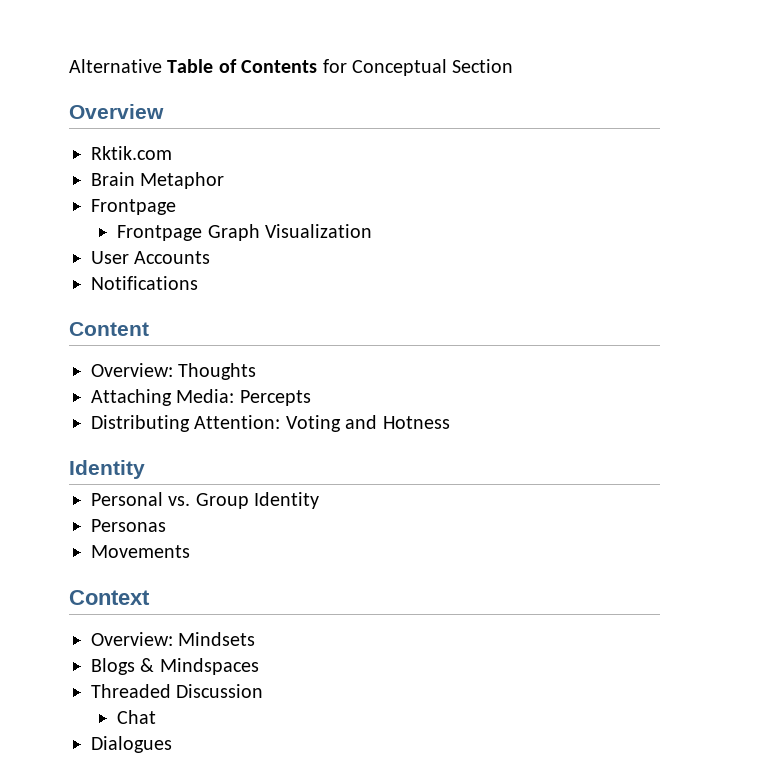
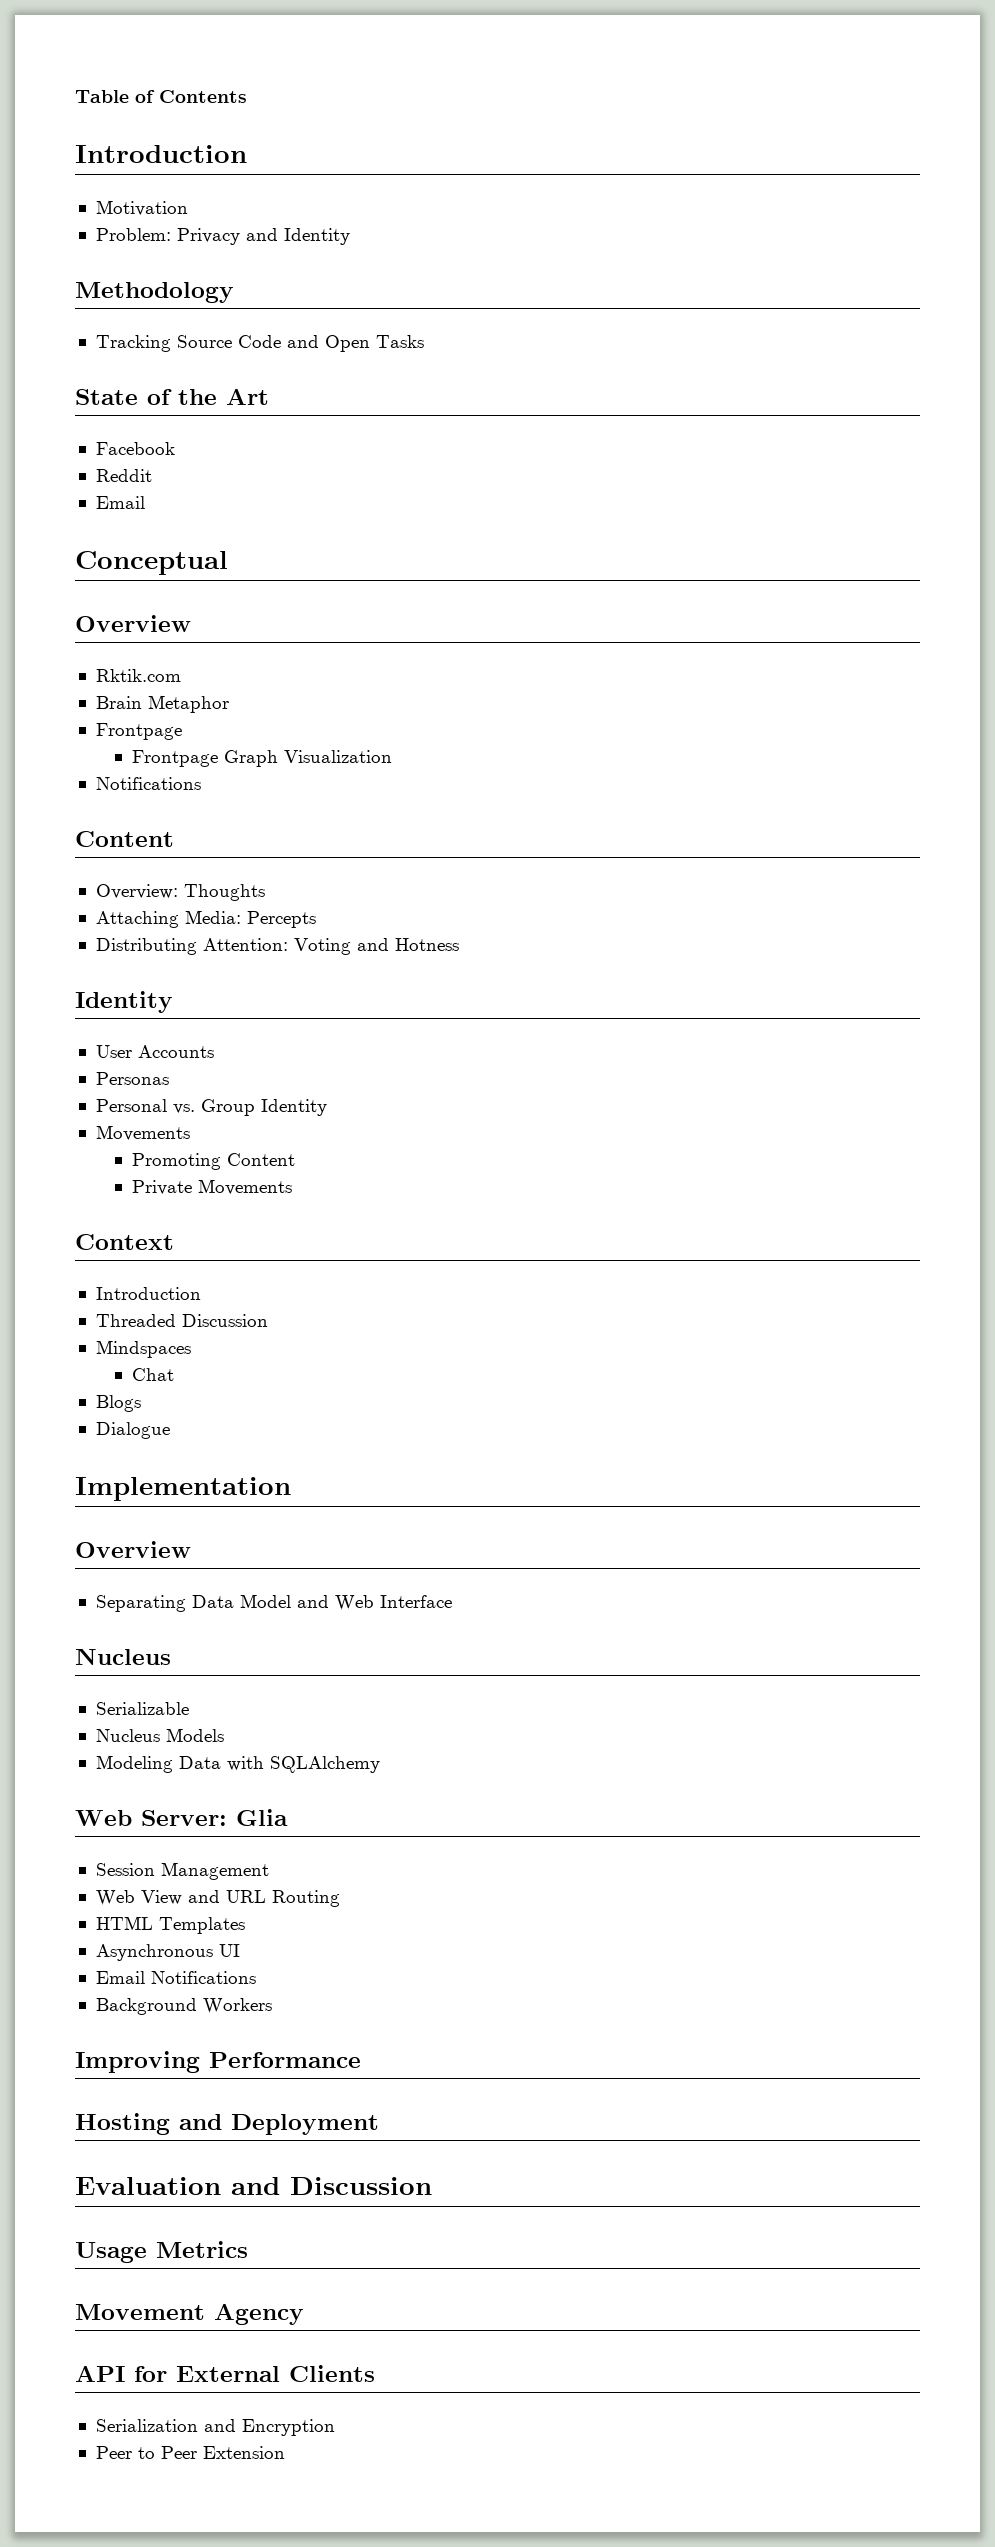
[69,59,162,73] Alternative -> (75, 96) none
[322,59,347,73] for -> [75,145,247,163] [95,200,188,216] [95,228,350,245] [75,282,234,303] [95,335,424,352] [75,388,269,405] [95,442,175,455] [95,469,152,482] [95,496,145,509] // Introduction // Motivation // Problem: Privacy and Identity // Methodology // Tracking Source Code and Open Tasks // State of the Art // Facebook // Reddit // Email //
[452,59,514,73] Section -> (228, 563) none
[91,251,211,264] // User Accounts -> (392, 756) none
(145, 469) none -> [95,1045,214,1058] [95,1072,169,1085] // User Accounts // Personas
[91,519,166,532] [91,545,190,558] [69,590,150,605] [91,632,256,646] [91,658,259,675] Personas // Movements // Context // Overview: Mindsets // Blogs & Mindspaces -> [95,1125,190,1141] [131,1153,295,1170] [131,1179,292,1195] [75,1234,174,1250] [95,1287,201,1300] Movements // Promoting Content // Private Movements // Context // Introduction
(264, 691) none -> [95,1340,191,1358] // Mindspaces
[91,736,172,753] Dialogues -> [95,1395,141,1412] [95,1422,170,1439] [75,1477,291,1501] [75,1541,191,1558] [95,1594,452,1612] [75,1648,171,1665] [95,1702,189,1715] [95,1728,224,1742] [95,1755,380,1773] [75,1809,288,1826] [95,1862,269,1880] [95,1890,340,1907] [95,1916,245,1934] [95,1944,240,1961] [95,1971,256,1984] [95,1998,272,2015] [75,2051,361,2073] [75,2113,379,2135] [75,2177,432,2195] [75,2241,248,2263] [75,2303,304,2325] [75,2365,375,2382] [95,2419,335,2436] [95,2446,285,2459] Blogs // Dialogue // Implementation // Overview // Separating Data Model and Web Interface // Nucleus // Serializable // Nucleus Models // Modeling Data with SQLAlchemy // Web Server: Glia // Session Management // Web View and URL Routing // HTML Templates // Asynchronous UI // Email Notifications // Background Workers // Improving Performance // Hosting and Deployment // Evaluation and Discussion // Usage Metrics // Movement Agency // API for External Clients // Serialization and Encryption // Peer to Peer Extension

